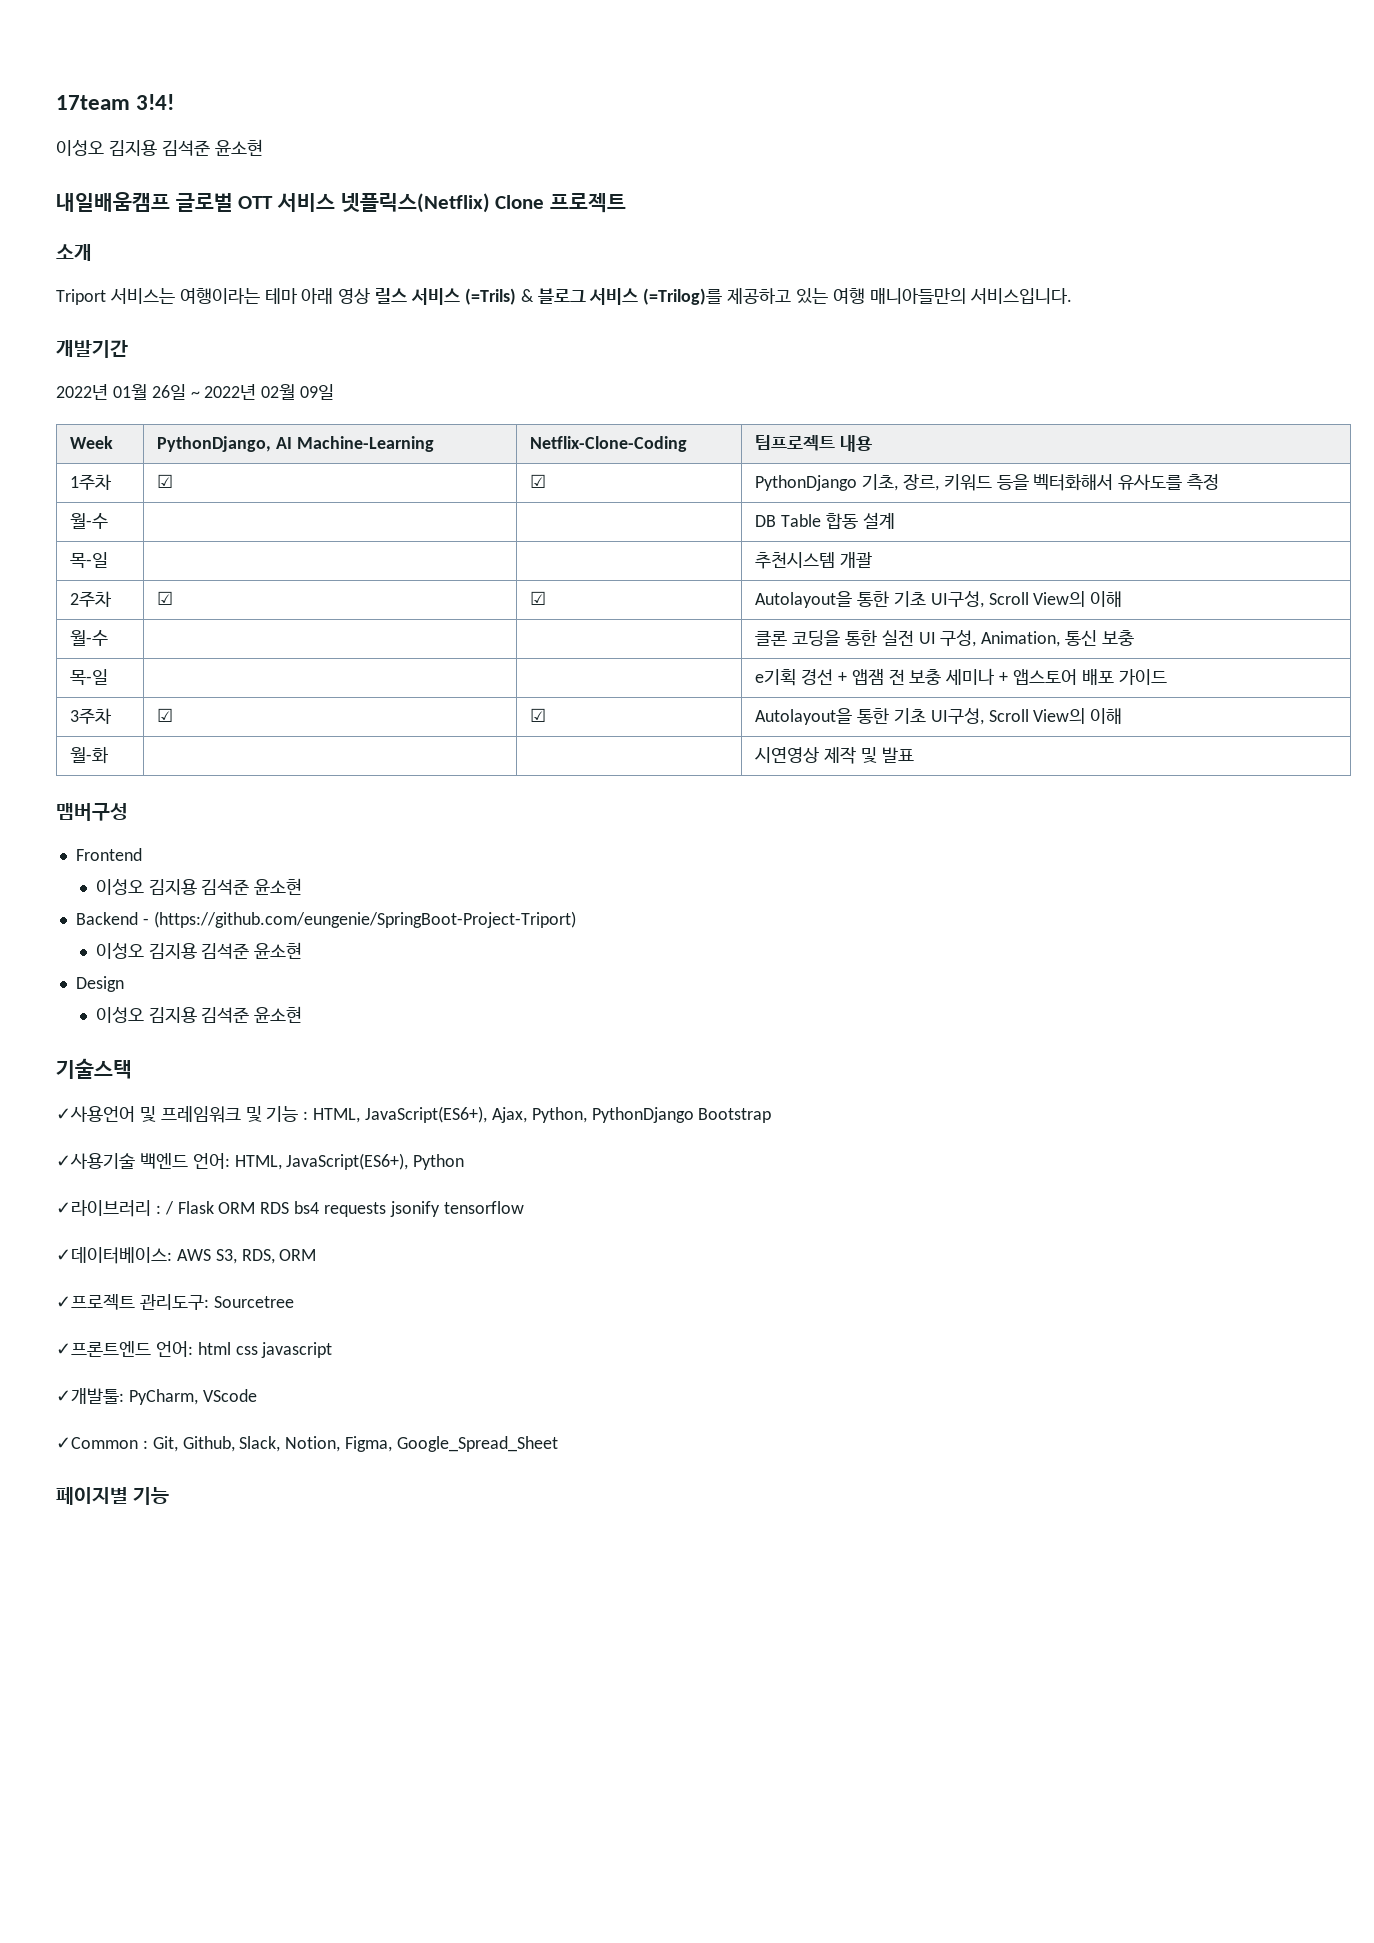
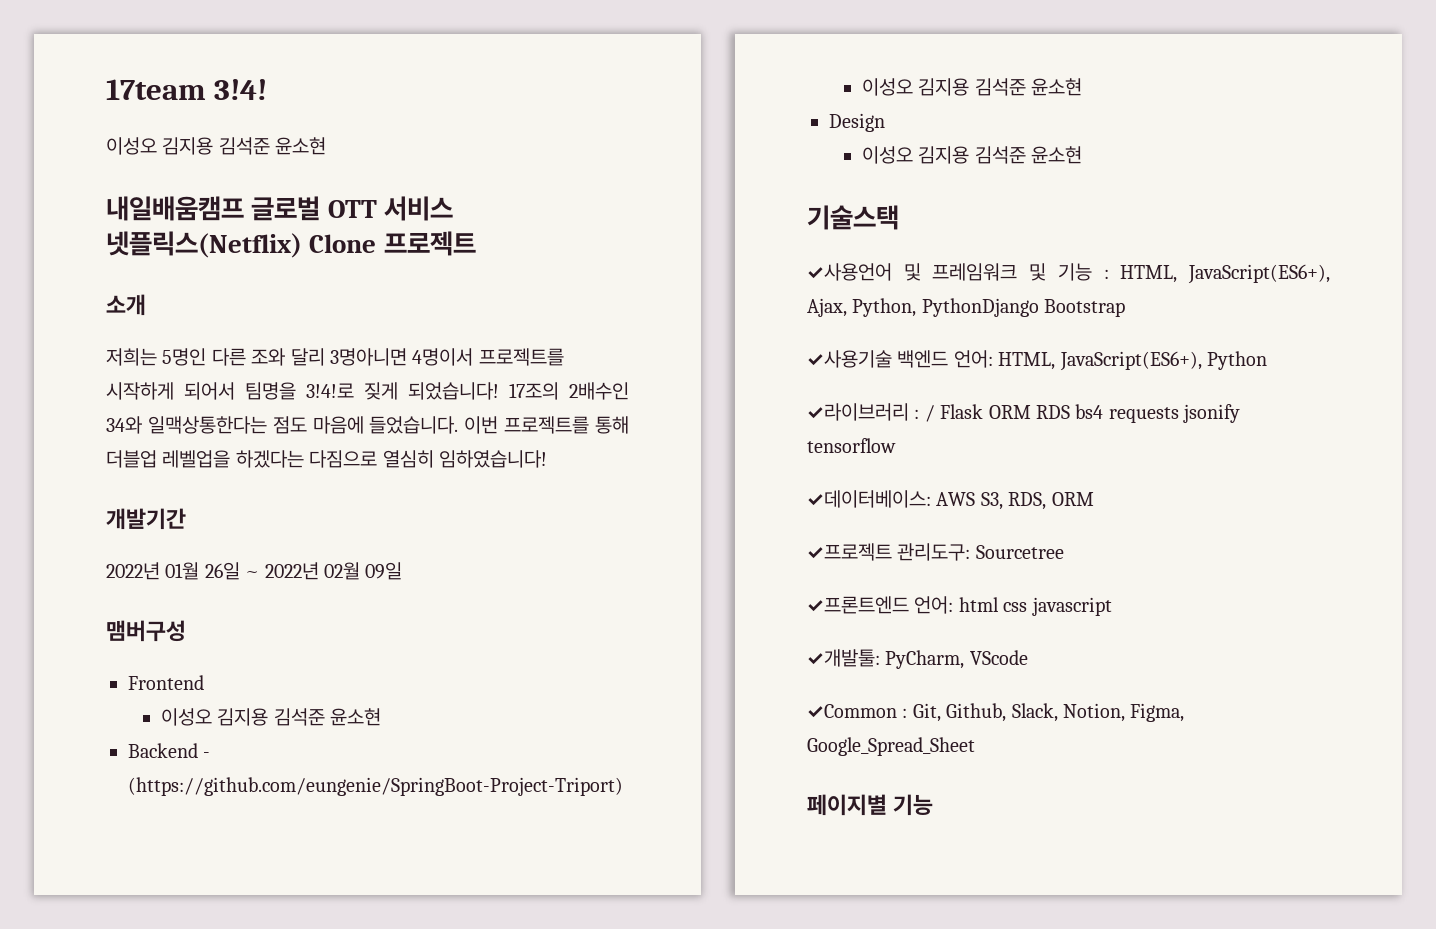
[56,288,1072,305] Triport 서비스는 여행이라는 테마 아래 영상 릴스 서비스 (=Trils) & 블로그 서비스 (=Trilog)를 제공하고 있는 여행 매니아들만의 서비스입니다. -> [106,348,564,366] [106,382,629,400] [106,416,630,434] [106,450,547,468] 저희는 5명인 다른 조와 달리 3명아니면 4명이서 프로젝트를 시작하게 되어서 팀명을 3!4!로 짖게 되었습니다! 17조의 2배수인 34와 일맥상통한다는 점도 마음에 들었습니다. 이번 프로젝트를 통해 더블업 레벨업을 하겠다는 다짐으로 열심히 임하였습니다!
[70,436,114,449] [157,436,434,452] [530,436,688,452] [755,435,873,452] [70,474,113,490] [157,474,174,488] [530,474,547,488] [755,473,1220,491] [70,513,109,529] [755,512,895,529] [70,552,109,569] [755,552,873,569] [70,591,113,607] [157,591,174,605] [530,591,547,605] [755,591,1123,608] [70,630,109,646] [755,630,1135,647] [70,669,109,686] [755,668,1167,686] [70,708,113,724] [157,708,174,722] [530,708,547,722] [755,708,1123,725] [70,746,110,764] [755,746,914,764] // Week | PythonDjango, AI Machine-Learning | Netflix-Clone-Coding | 팀프로젝트 내용 // 1주차 | ☑ | ☑ | PythonDjango 기초, 장르, 키워드 등을 벡터화해서 유사도를 측정 // 월-수 | | | DB Table 합동 설계 // 목-일 | | | 추천시스템 개괄 // 2주차 | ☑ | ☑ | Autolayout을 통한 기초 UI구성, Scroll View의 이해 // 월-수 | | | 클론 코딩을 통한 실전 UI 구성, Animation, 통신 보충 // 목-일 | | | e기획 경선 + 앱잼 전 보충 세미나 + 앱스토어 배포 가이드 // 3주차 | ☑ | ☑ | Autolayout을 통한 기초 UI구성, Scroll View의 이해 // 월-화 | | | 시연영상 제작 및 발표 -> (403, 571) none

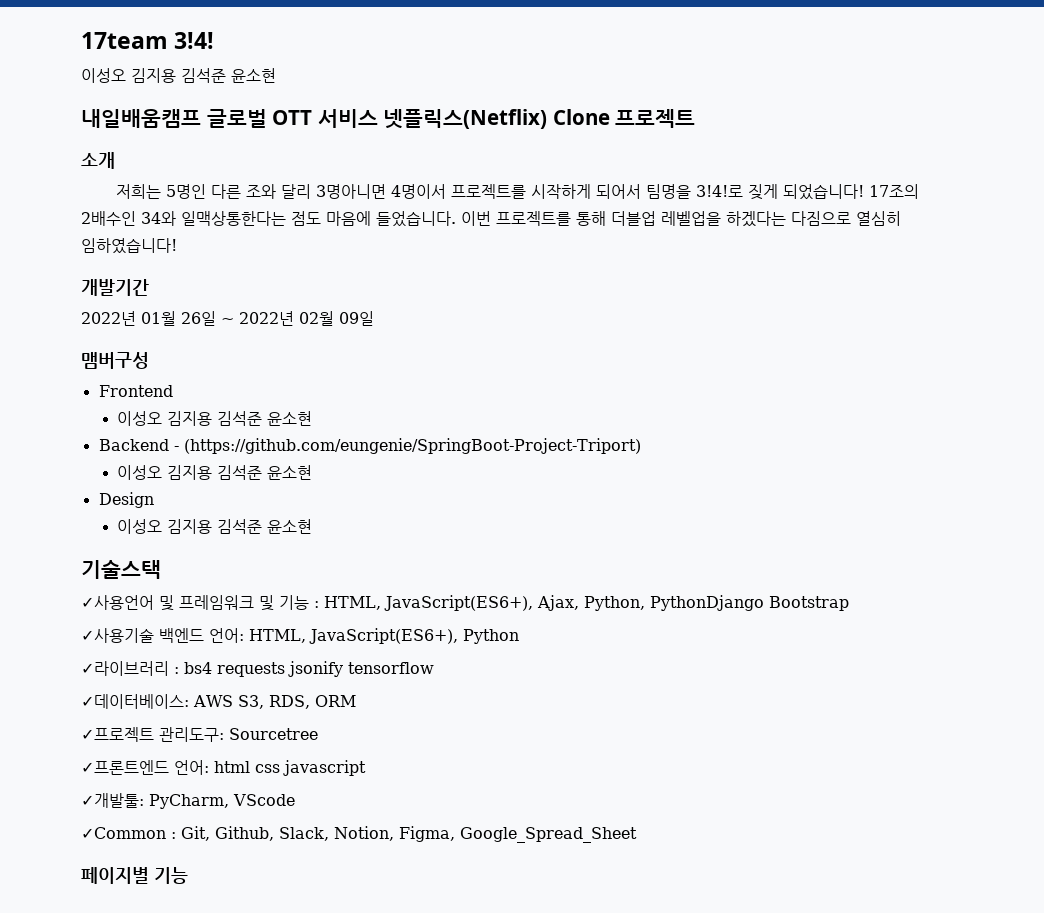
[924,404,1070,422] / Flask ORM RDS -> (179, 670) none

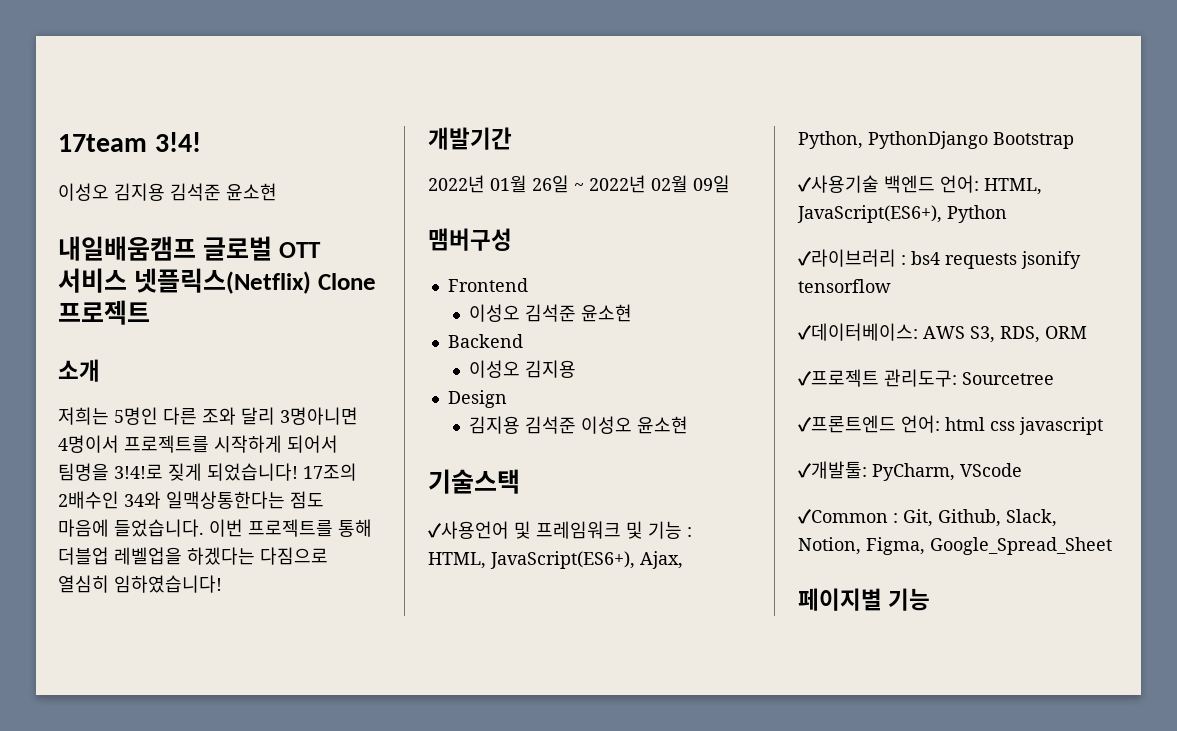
[167,411,213,426] 김지용 -> (520, 313) none
[173,438,641,454] [117,465,313,480] - (https://github.com/eungenie/SpringBoot-Project-Triport) // 이성오 김지용 김석준 윤소현 -> [468,360,576,378] // 이성오 김지용
[117,519,263,534] 이성오 김지용 김석준 -> [468,416,632,434] 김지용 김석준 이성오

